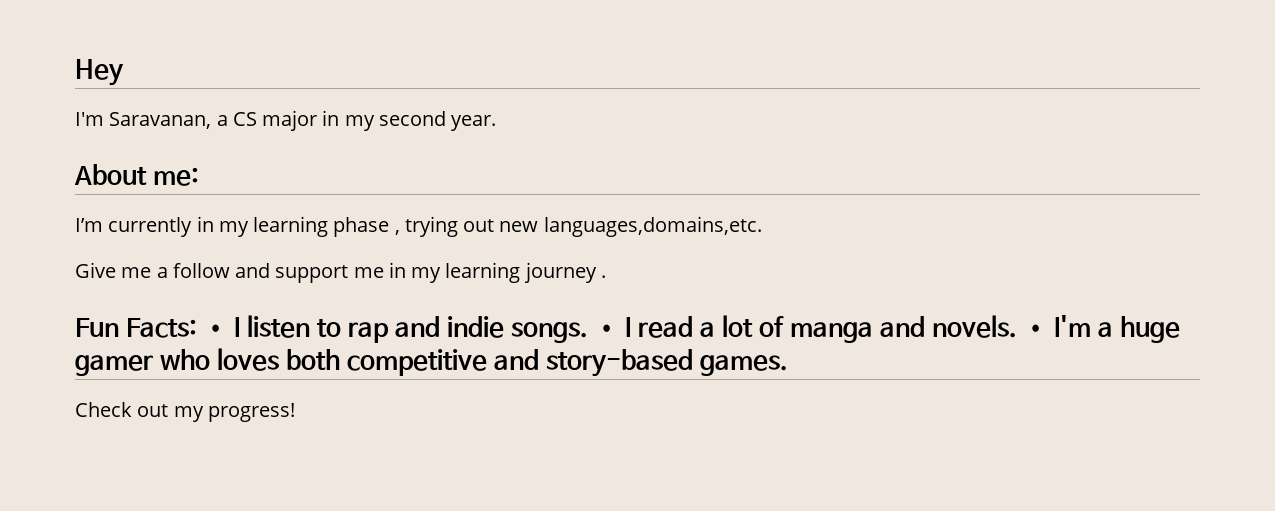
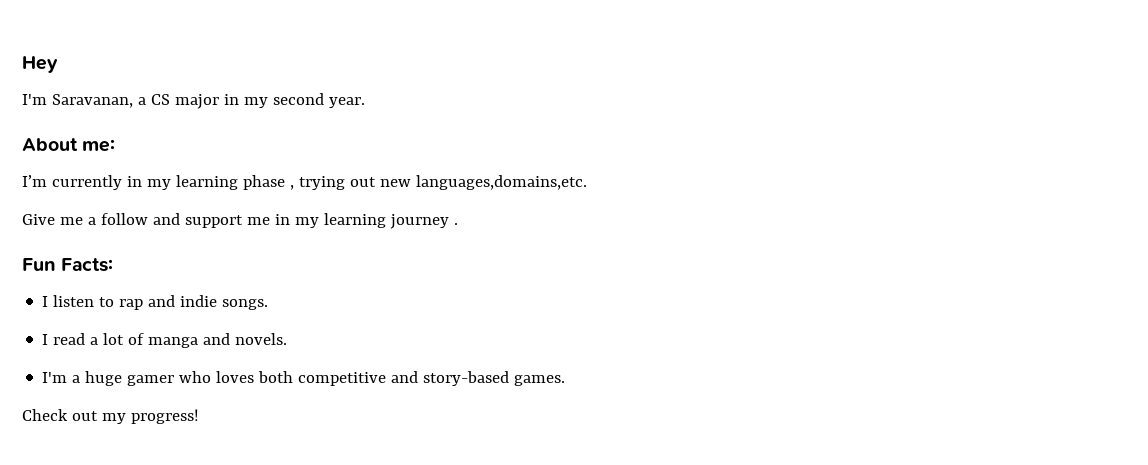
[204,324,228,336] • -> (114, 265) //
[595,324,619,336] • -> (269, 304) //
[1024,324,1048,336] • -> (288, 339) //

